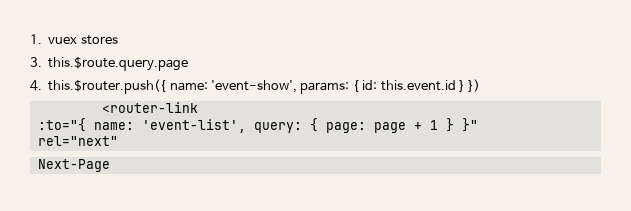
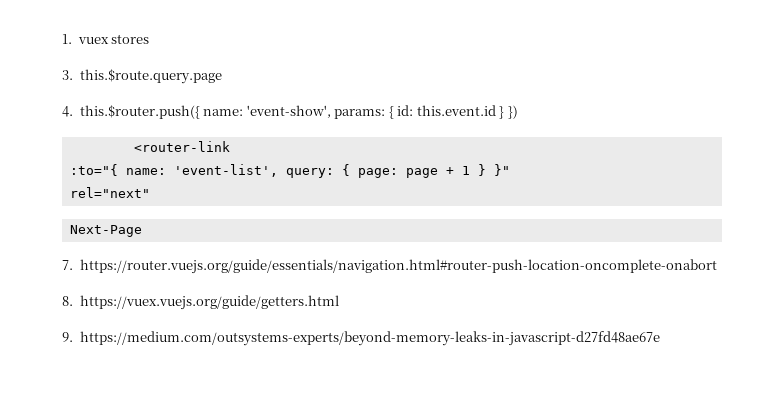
(110, 165) none -> [62,259,717,274] [62,295,339,310] [62,331,660,346] // 7. https://router.vuejs.org/guide/essentials/navigation.html#router-push-location-oncomplete-onabort // 8. https://vuex.vuejs.org/guide/getters.html // 9. https://medium.com/outsystems-experts/beyond-memory-leaks-in-javascript-d27fd48ae67e

